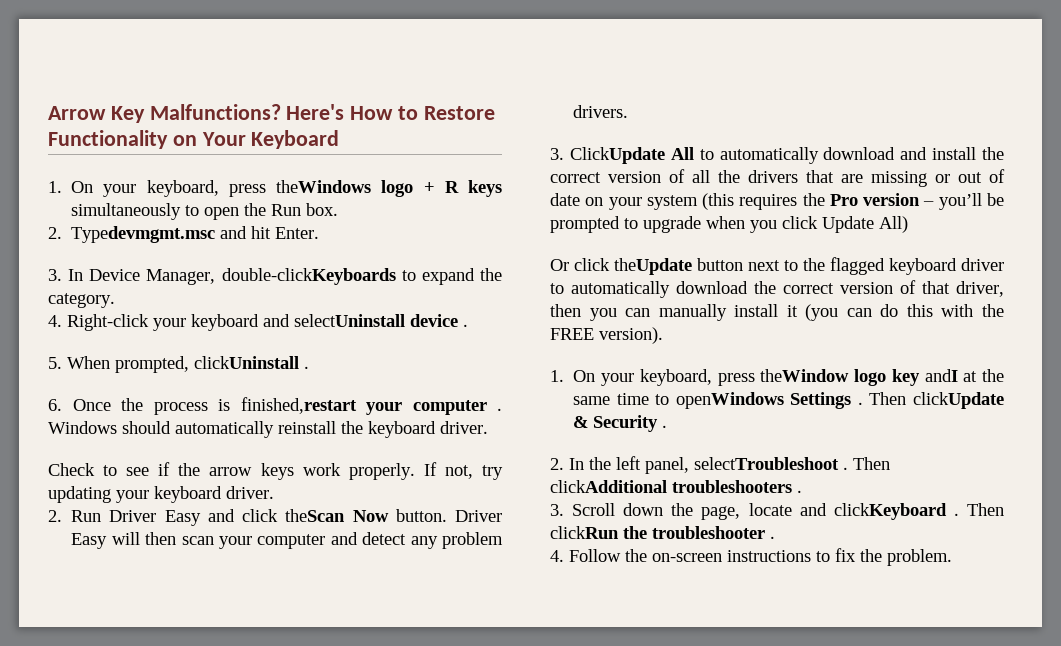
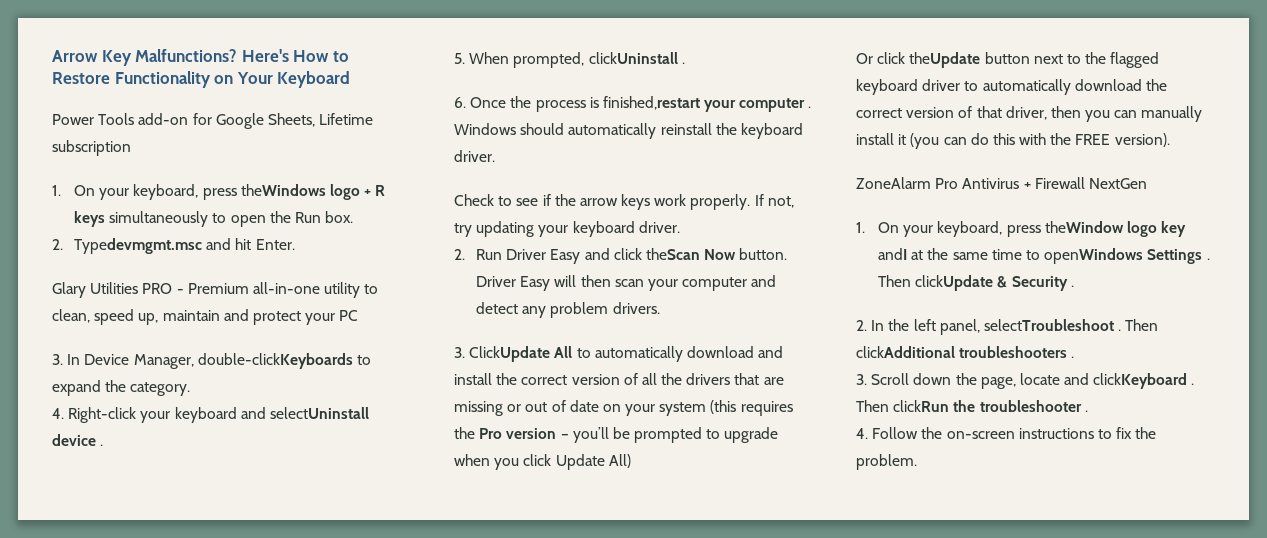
(340, 139) none -> [52,113,374,129] [52,140,131,156] // Power Tools add-on for Google Sheets, Lifetime subscription
(320, 233) none -> [52,282,379,298] [52,309,359,325] // Glary Utilities PRO - Premium all-in-one utility to clean, speed up, maintain and protect your PC
(663, 335) none -> [856,177,1147,189] // ZoneAlarm Pro Antivirus + Firewall NextGen

